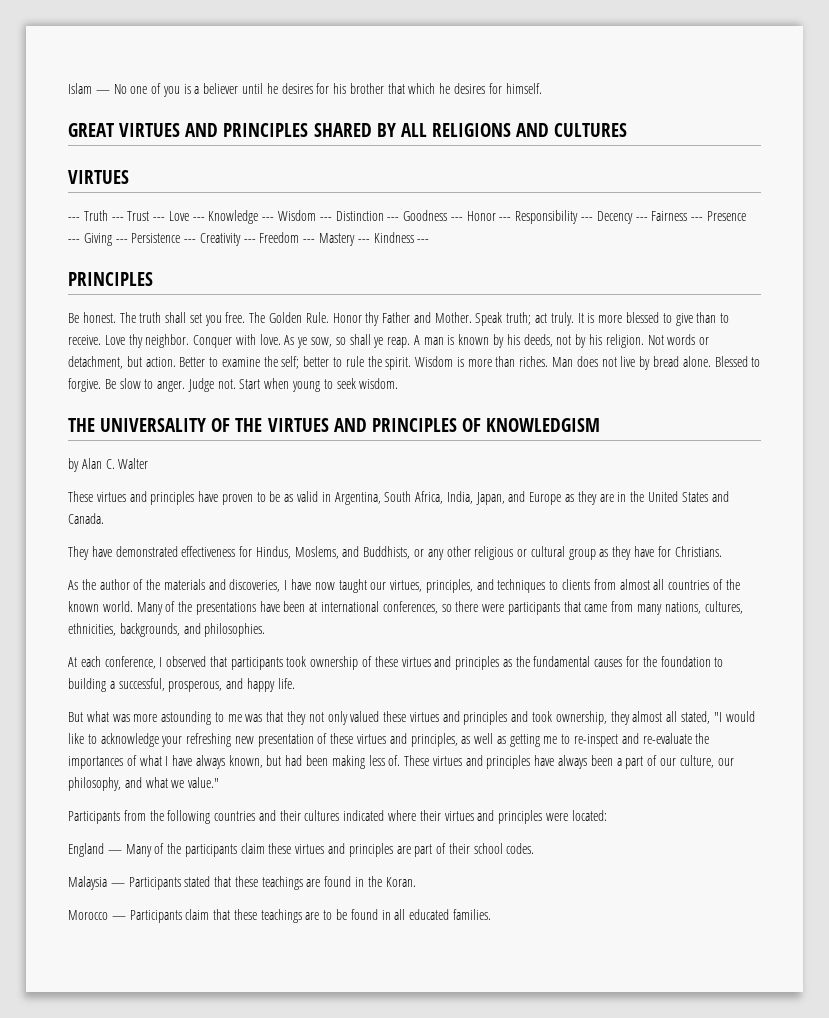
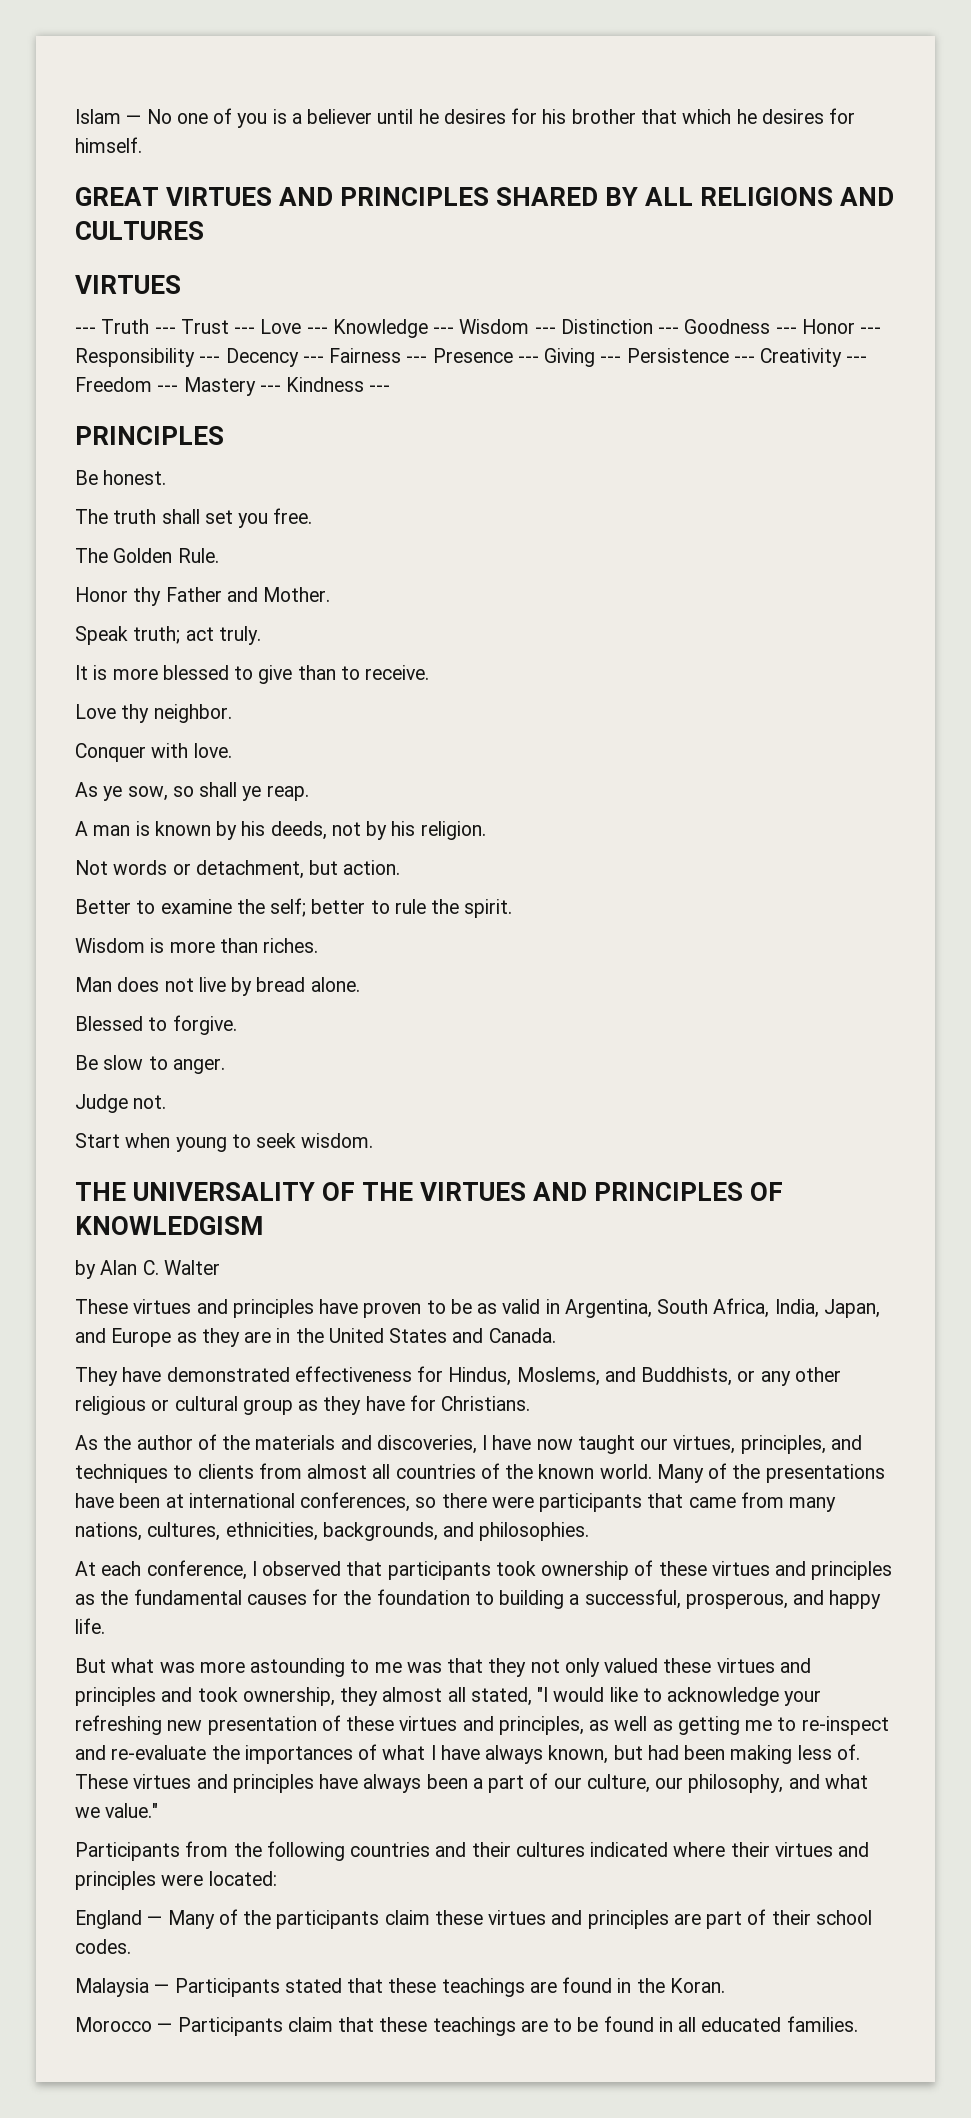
(116, 317) none -> (167, 477) //
(246, 317) none -> (313, 516) //
(329, 317) none -> (219, 555) //
(472, 317) none -> (331, 594) //
(574, 319) none -> (261, 635) //
(101, 340) none -> (430, 672) //
(190, 341) none -> (232, 713) //
(281, 339) none -> (232, 750) //
(411, 342) none -> (309, 793) //
(644, 341) none -> (486, 830) //
(176, 362) none -> (401, 867) //
(412, 363) none -> (513, 908) //
(549, 361) none -> (319, 945) //
(711, 361) none -> (360, 984) //
(101, 385) none -> (237, 1025) //
(186, 386) none -> (225, 1066) //
(236, 384) none -> (167, 1102) //

